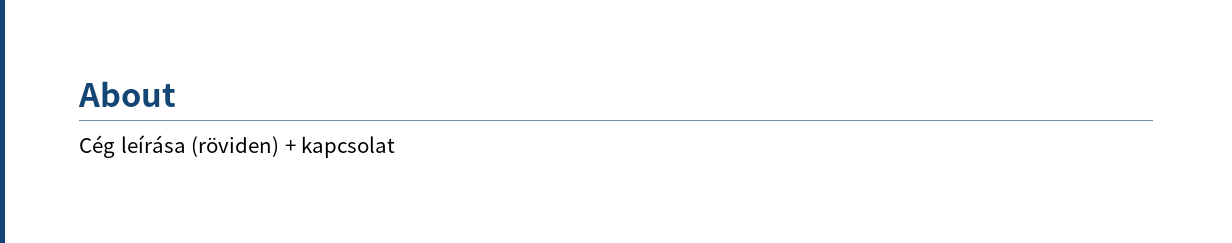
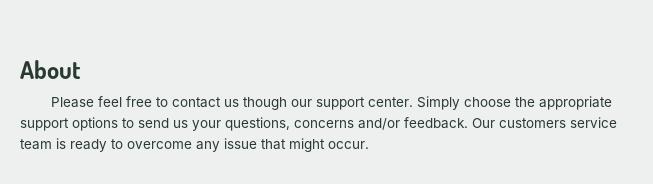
[79,135,396,158] Cég leírása (röviden) + kapcsolat -> [51,96,613,110] [20,117,617,131] [20,138,369,152] Please feel free to contact us though our support center. Simply choose the appropriate support options to send us your questions, concerns and/or feedback. Our customers service team is ready to overcome any issue that might occur.

